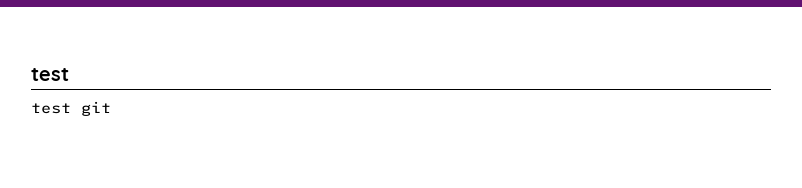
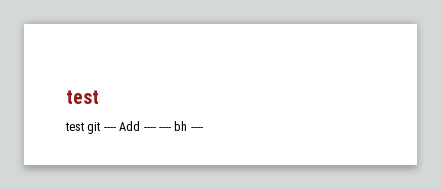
(111, 108) none -> [103,121,203,131] ---- Add ---- ---- bh ----

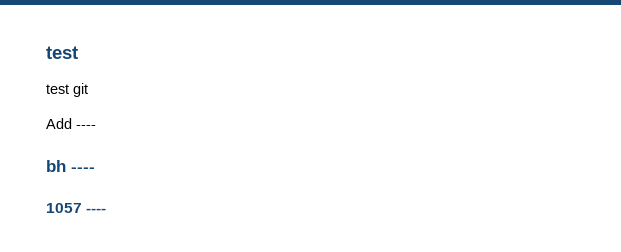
[103,127,116,131] ---- -> (88, 90) //
[158,127,171,131] ---- -> (96, 127) //
(203, 129) none -> [46,203,107,213] // 1057 ----

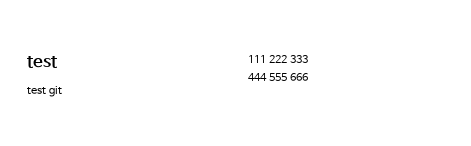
[46,118,96,129] [46,160,95,172] [46,203,107,213] Add ---- // bh ---- // 1057 ---- -> [248,55,308,63] [248,73,308,81] 111 222 333 // 444 555 666

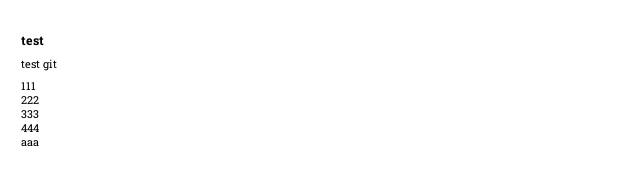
(266, 59) none -> (36, 86) //
(287, 59) none -> (39, 100) //
[268,73,308,81] 555 666 -> [21,140,39,147] // aaa

